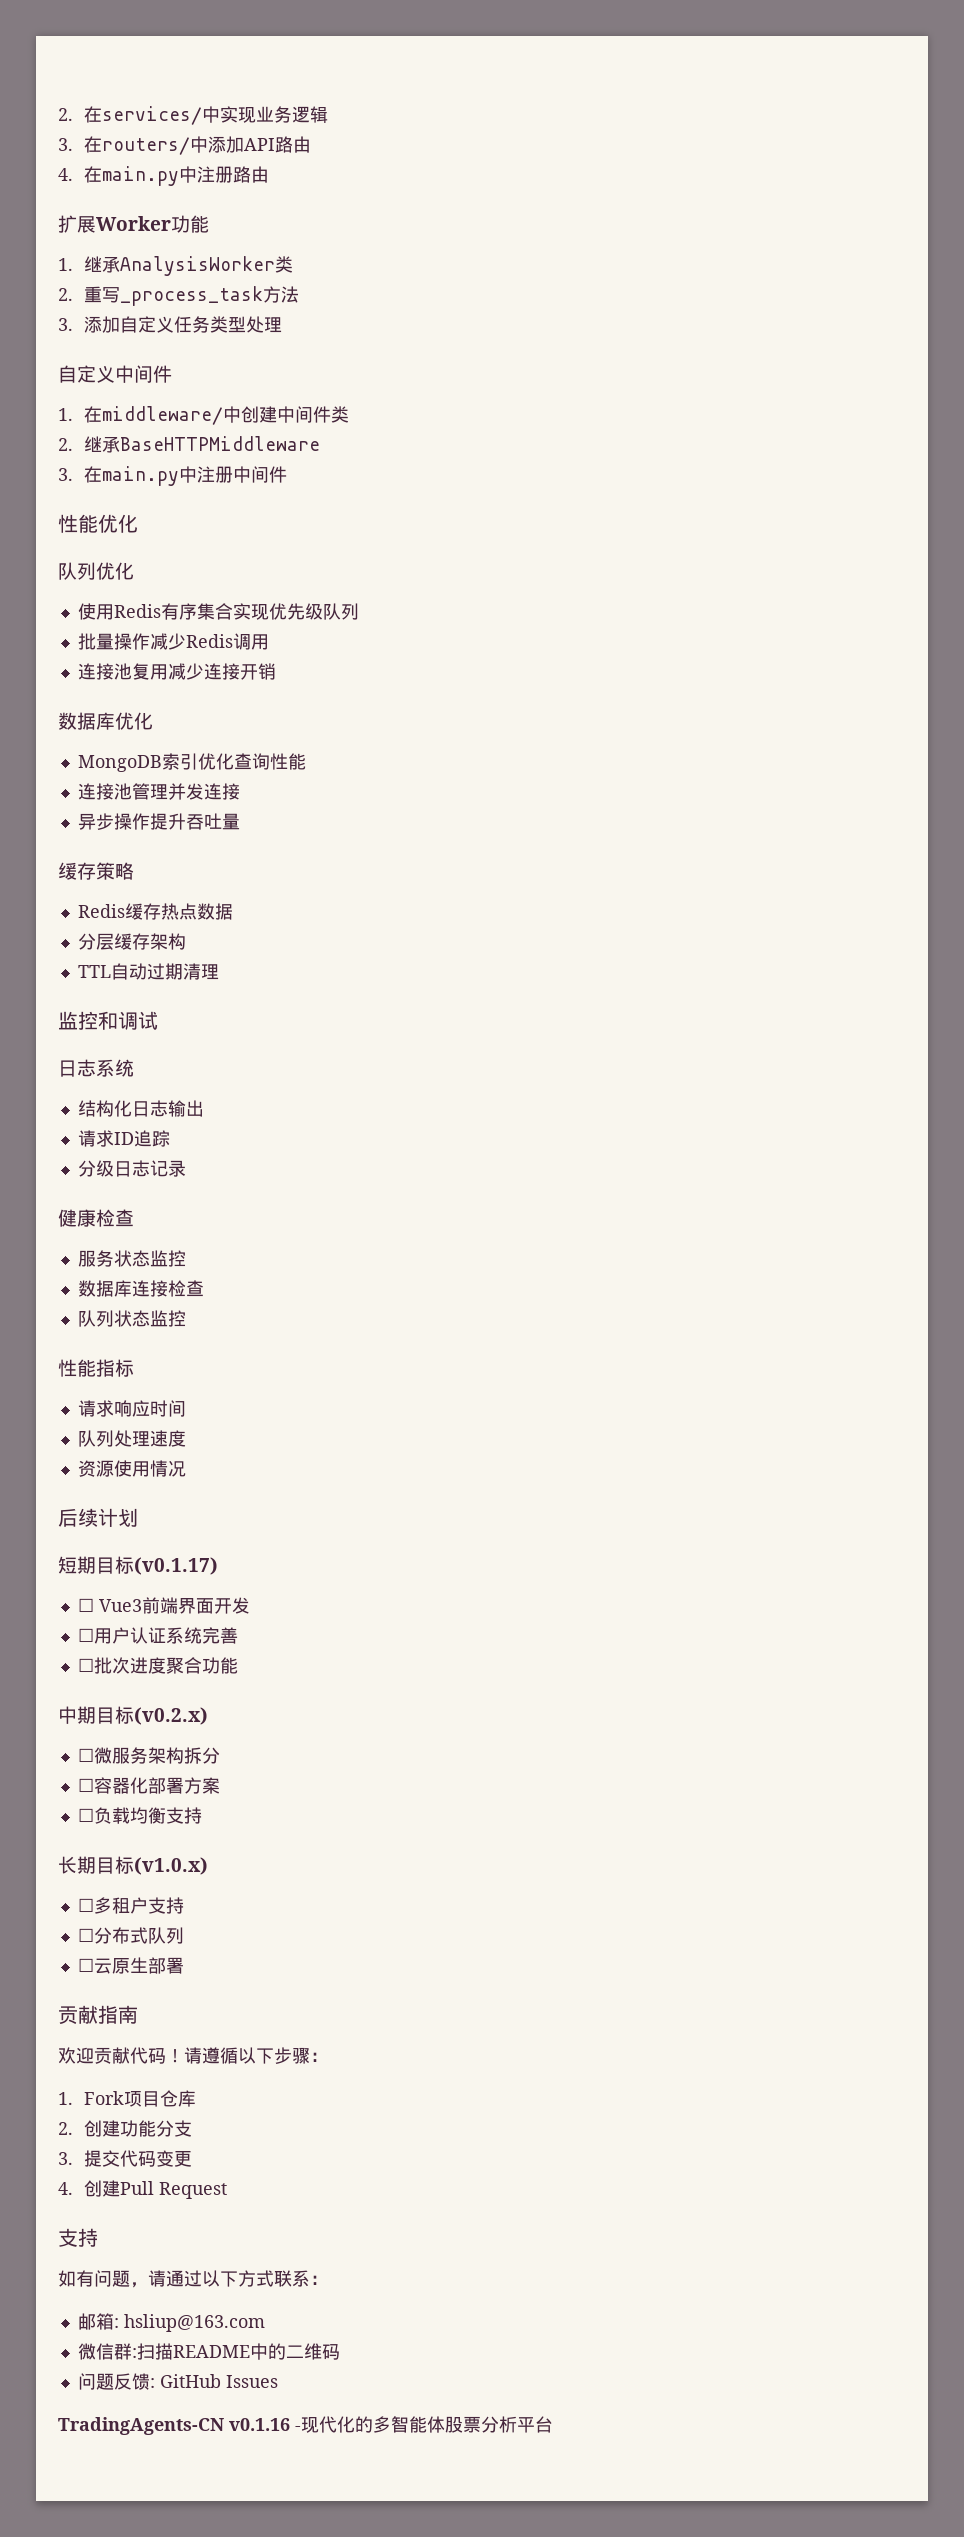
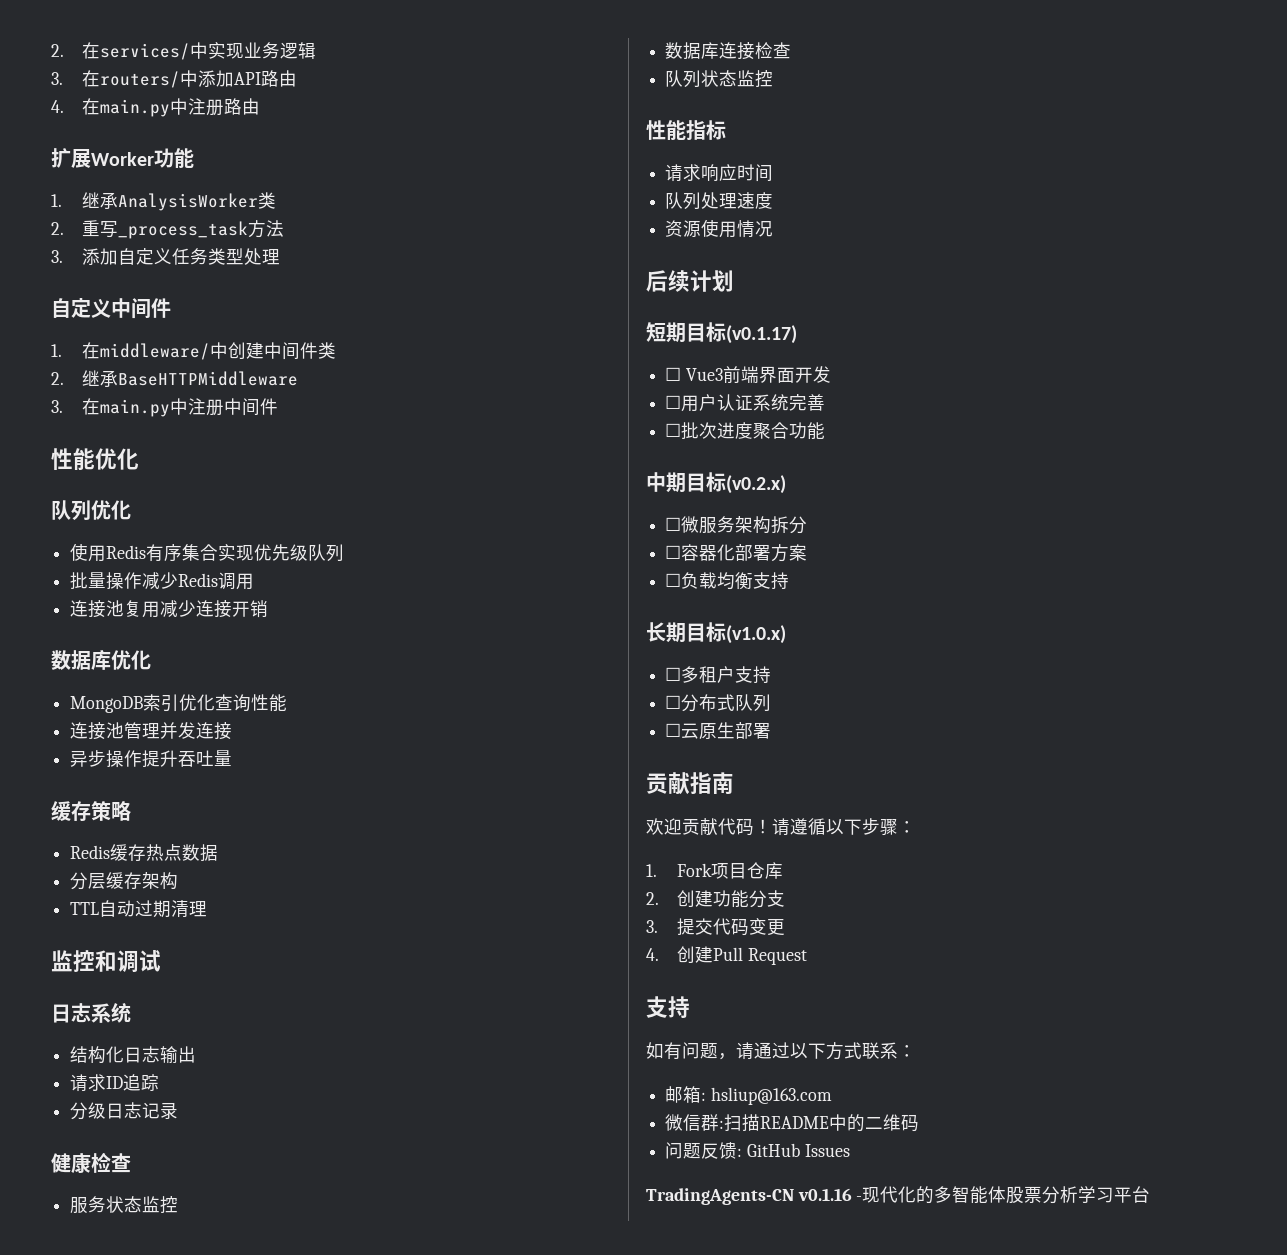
(517, 2424) none -> [1078,1186,1115,1203] 学习

